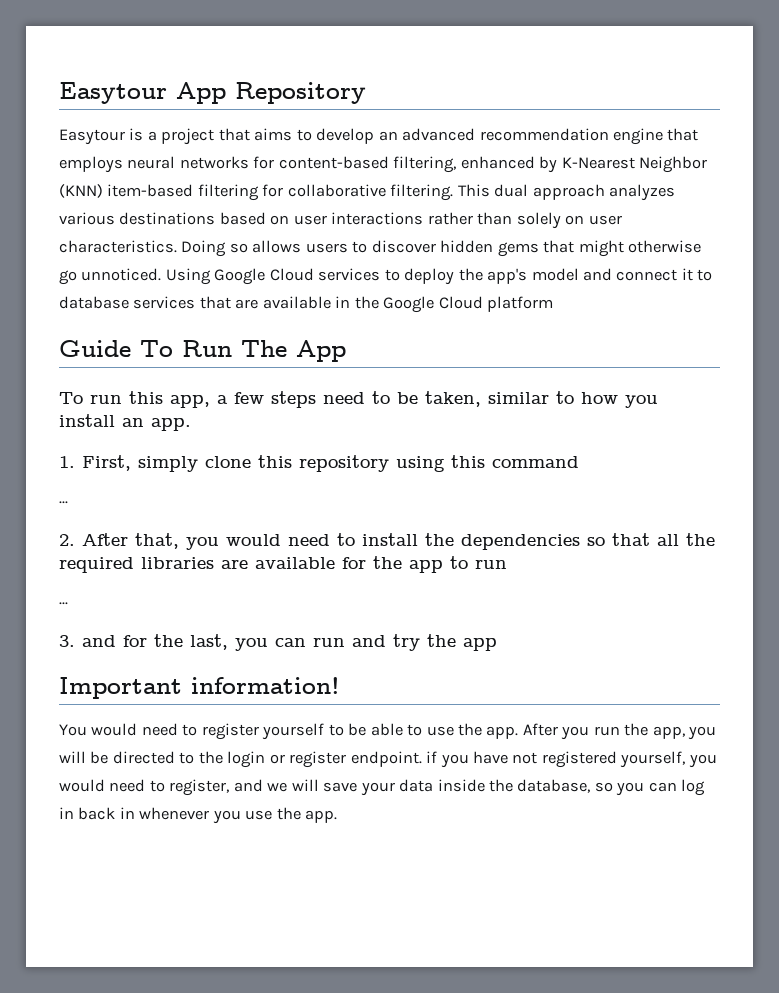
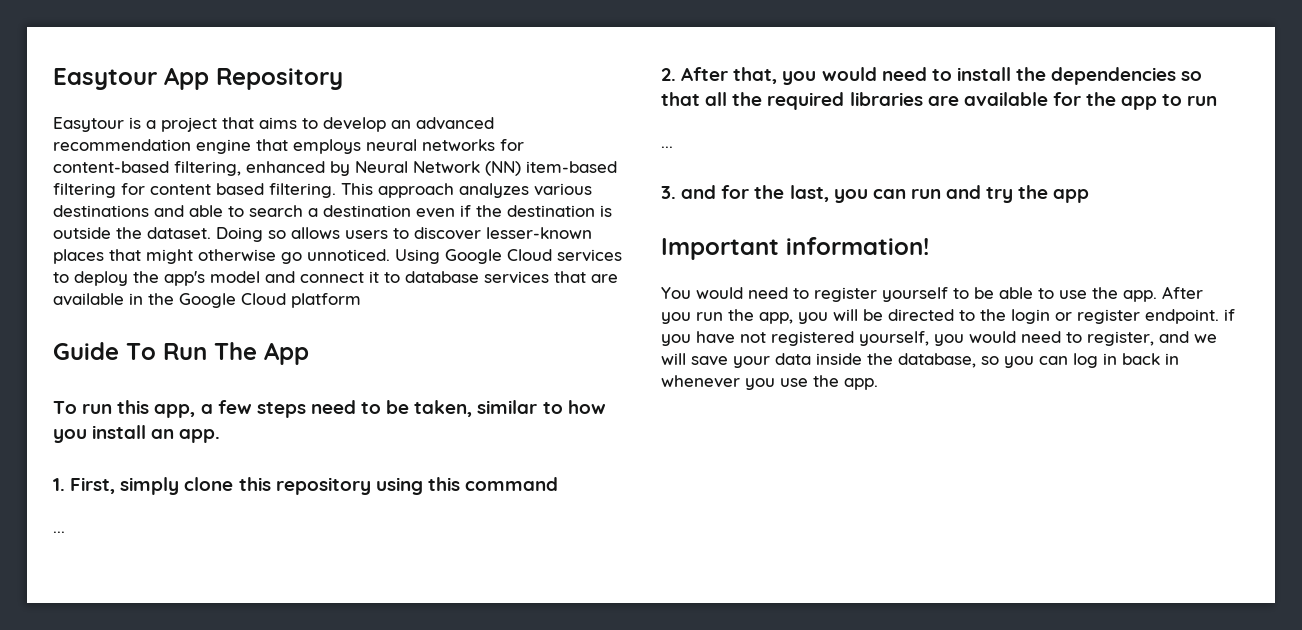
[561,156,708,173] [59,184,103,198] K-Nearest Neighbor (KNN) -> [355,161,521,176] Neural Network (NN)
[287,184,386,197] collaborative -> [150,183,264,195] content based
[494,184,529,197] dual -> (373, 189) none
[219,212,622,229] [59,240,177,253] based on user interactions rather than solely on user characteristics. -> [154,205,612,218] [53,227,211,239] and able to search a destination even if the destination is outside the dataset.
[440,240,539,257] hidden gems -> [486,227,592,239] [53,249,104,264] lesser-known places

